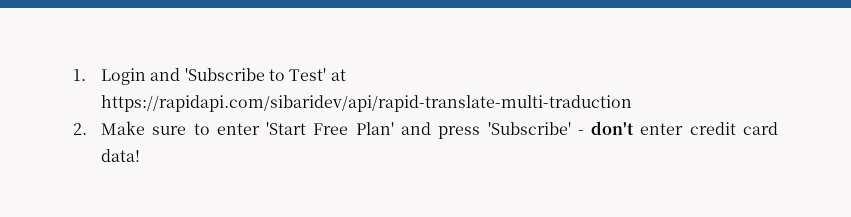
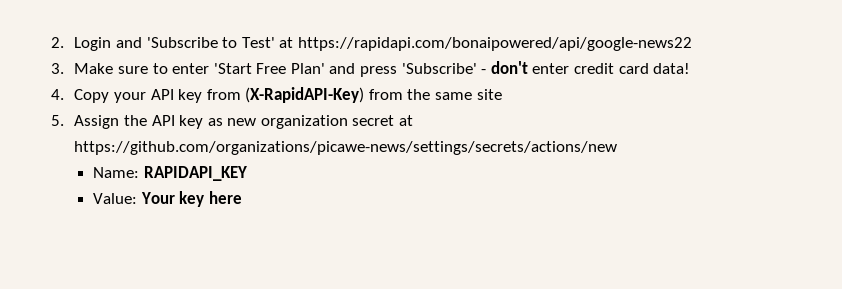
[73,69,86,81] 1. -> [51,37,64,48] 2.
[101,95,633,112] [73,123,87,135] https://rapidapi.com/sibaridev/api/rapid-translate-multi-traduction // 2. -> [297,37,692,51] [51,63,64,74] https://rapidapi.com/bonaipowered/api/google-news22 // 3.
(141, 155) none -> [51,87,502,103] [51,115,414,129] [74,141,618,155] [93,166,247,181] [93,191,242,207] // 4. Copy your API key from (X-RapidAPI-Key) from the same site // 5. Assign the API key as new organization secret at https://github.com/organizations/picawe-news/settings/secrets/actions/new // Name: RAPIDAPI_KEY // Value: Your key here

